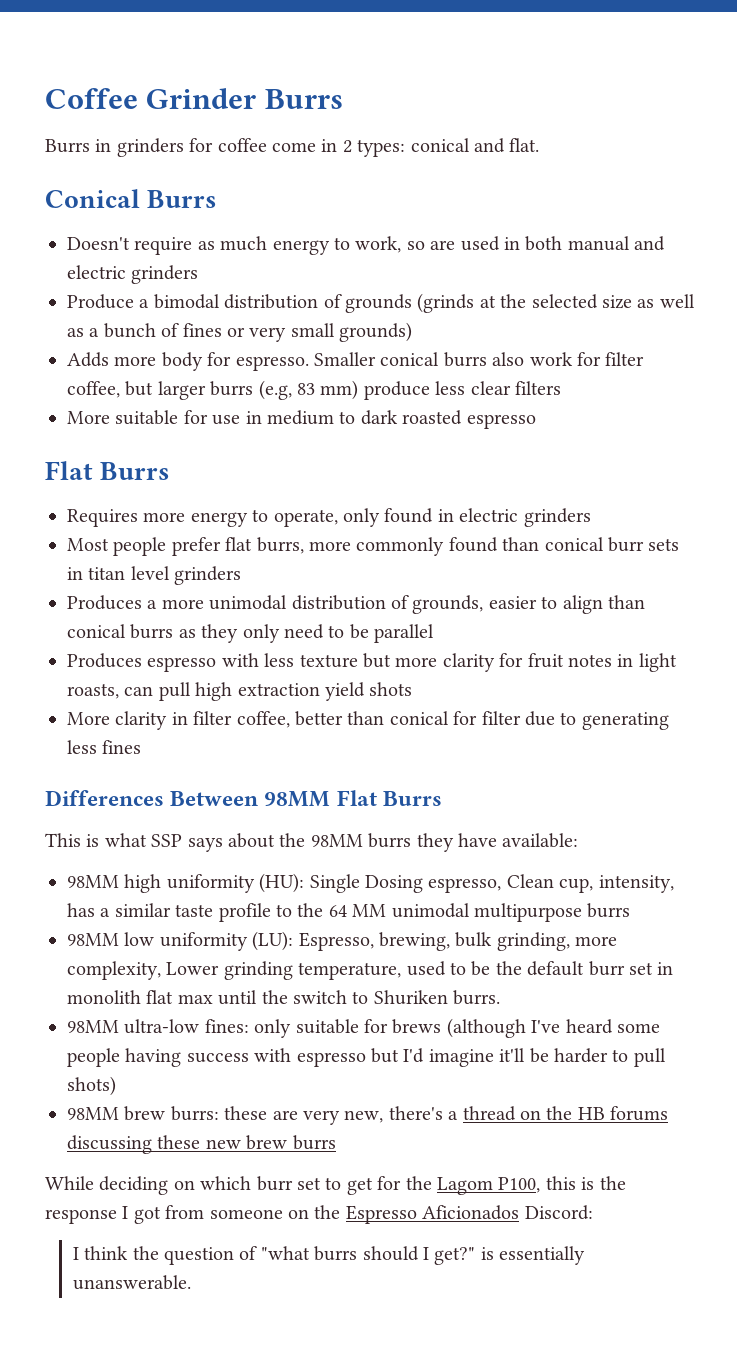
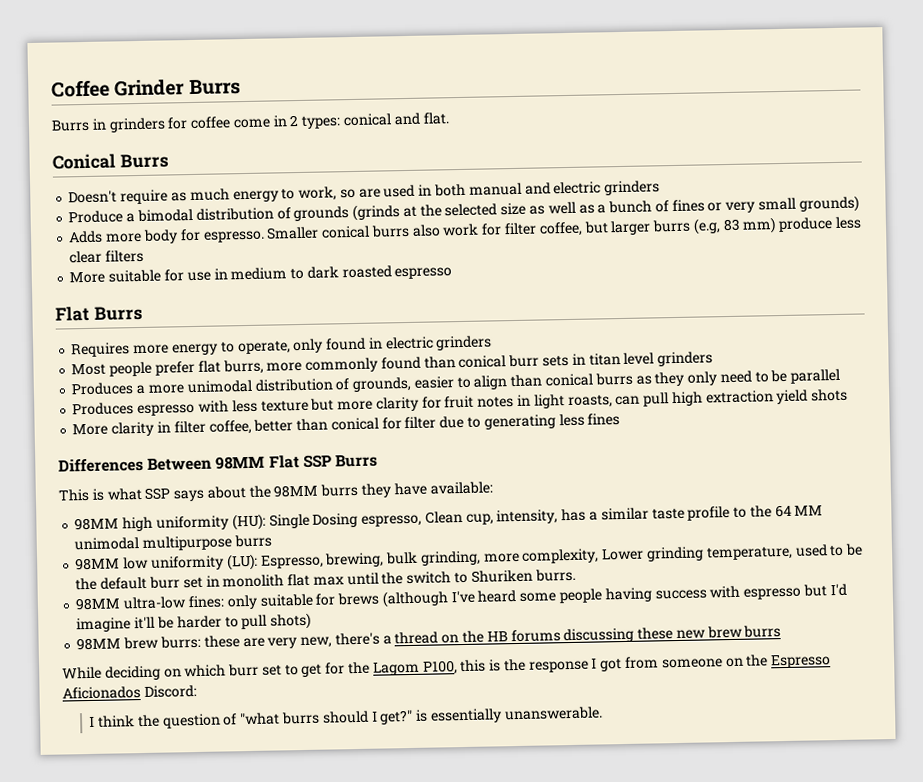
(377, 798) none -> [302,454,332,468] SSP

